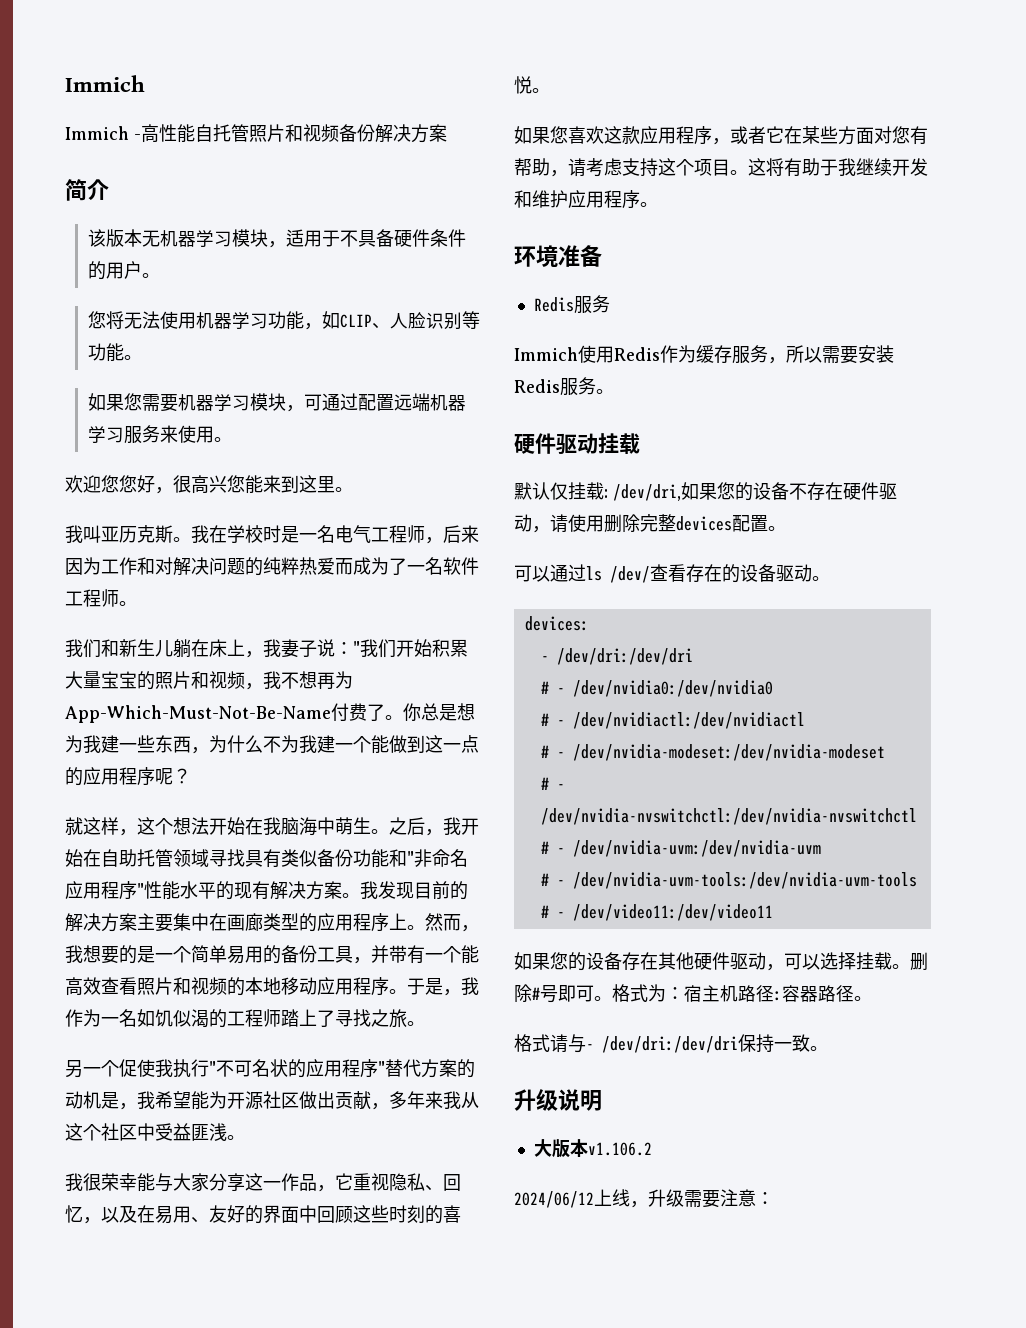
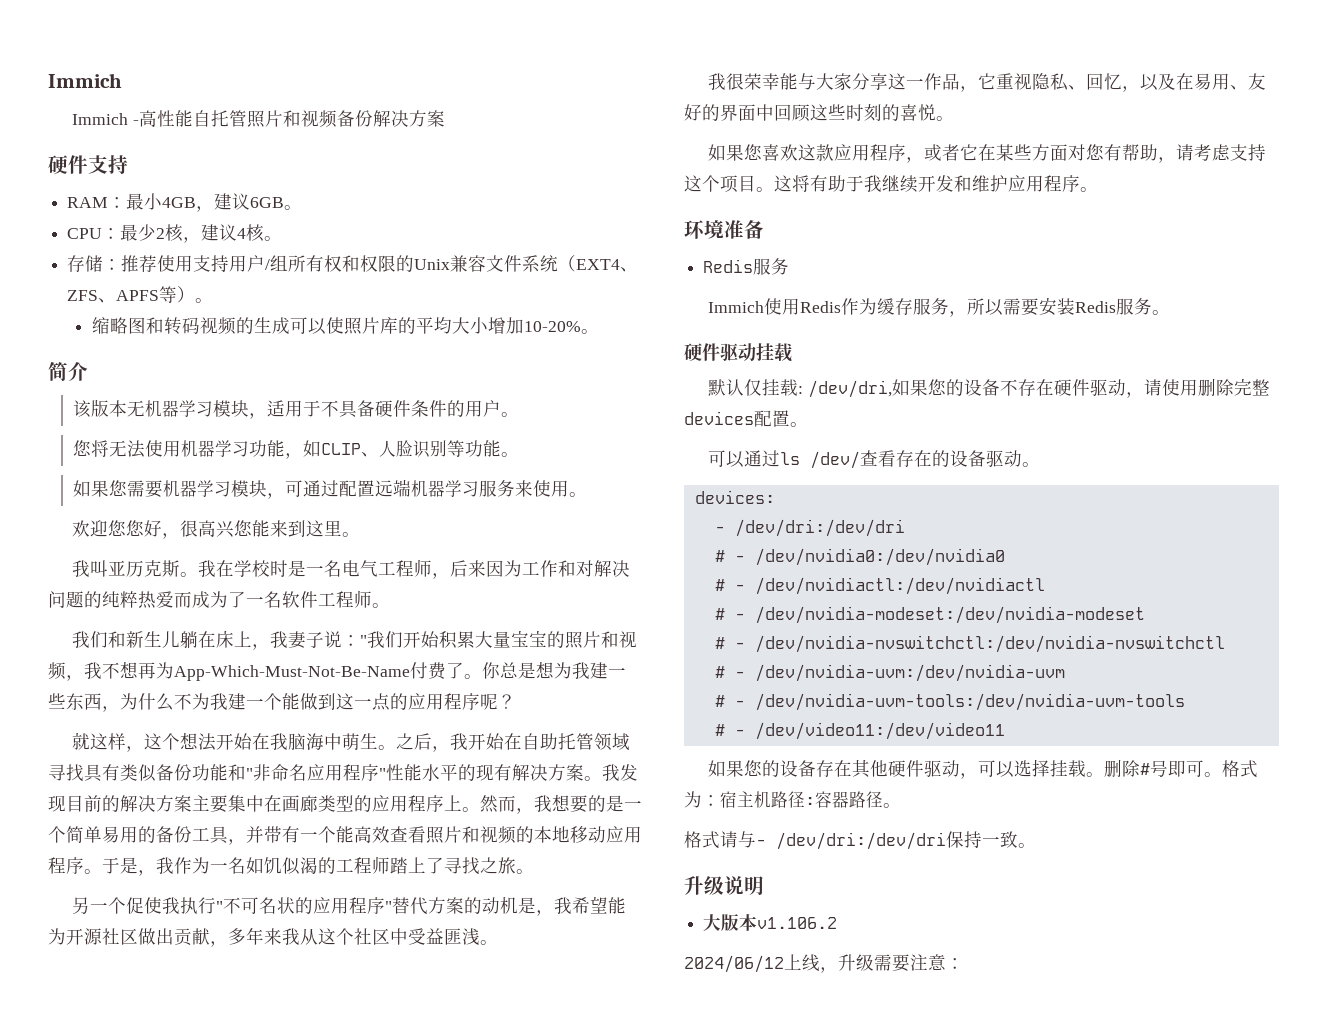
(447, 133) none -> [48,155,128,174] [67,193,303,212] [67,224,283,243] [67,255,639,273] [67,286,214,303] [92,317,600,335] // 硬件支持 // RAM：最小4GB，建议6GB。 // CPU：最少2核，建议4核。 // 存储：推荐使用支持用户/组所有权和权限的Unix兼容文件系统（EXT4、ZFS、APFS等）。 // 缩略图和转码视频的生成可以使照片库的平均大小增加10-20%。

